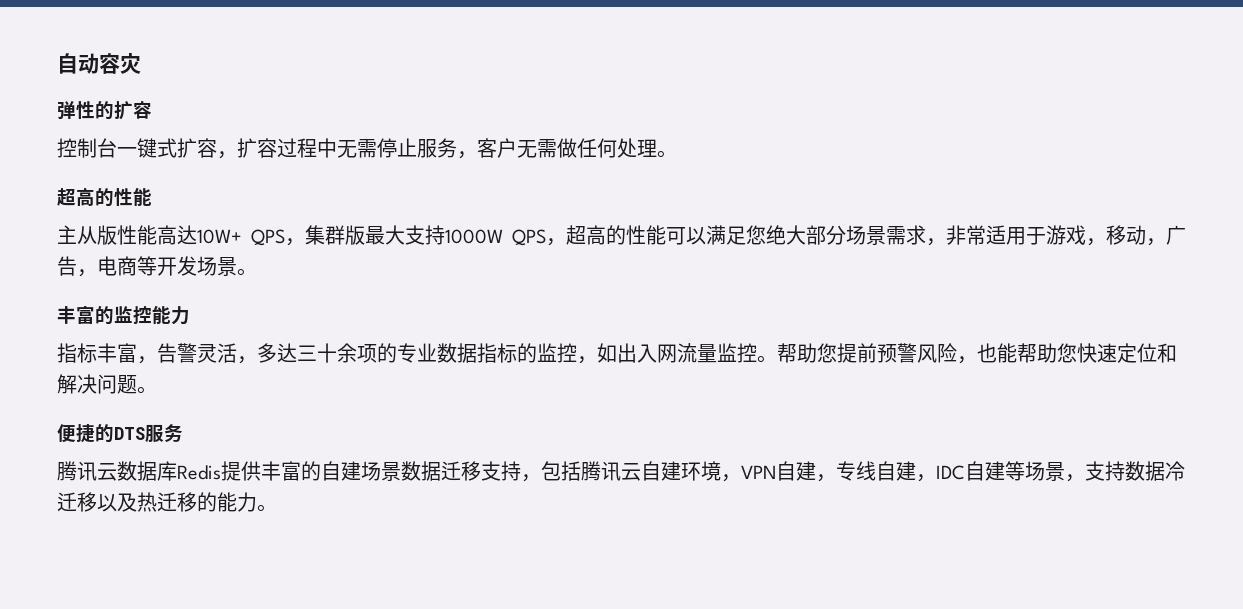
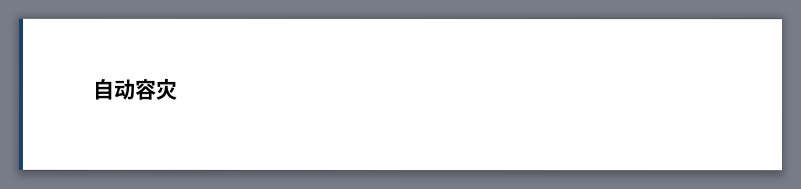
[57,101,152,120] [57,138,677,159] [57,188,152,207] [57,225,1186,246] [57,256,257,277] [57,306,190,325] [57,343,1177,364] [57,374,157,394] [57,424,183,443] [57,461,1185,482] [57,492,277,512] // 弹性的扩容 // 控制台一键式扩容，扩容过程中无需停止服务，客户无需做任何处理。 // 超高的性能 // 主从版性能高达10W+ QPS，集群版最大支持1000W QPS，超高的性能可以满足您绝大部分场景需求，非常适用于游戏，移动，广告，电商等开发场景。 // 丰富的监控能力 // 指标丰富，告警灵活，多达三十余项的专业数据指标的监控，如出入网流量监控。帮助您提前预警风险，也能帮助您快速定位和解决问题。 // 便捷的DTS服务 // 腾讯云数据库Redis提供丰富的自建场景数据迁移支持，包括腾讯云自建环境，VPN自建，专线自建，IDC自建等场景，支持数据冷迁移以及热迁移的能力。 -> (178, 89) none

